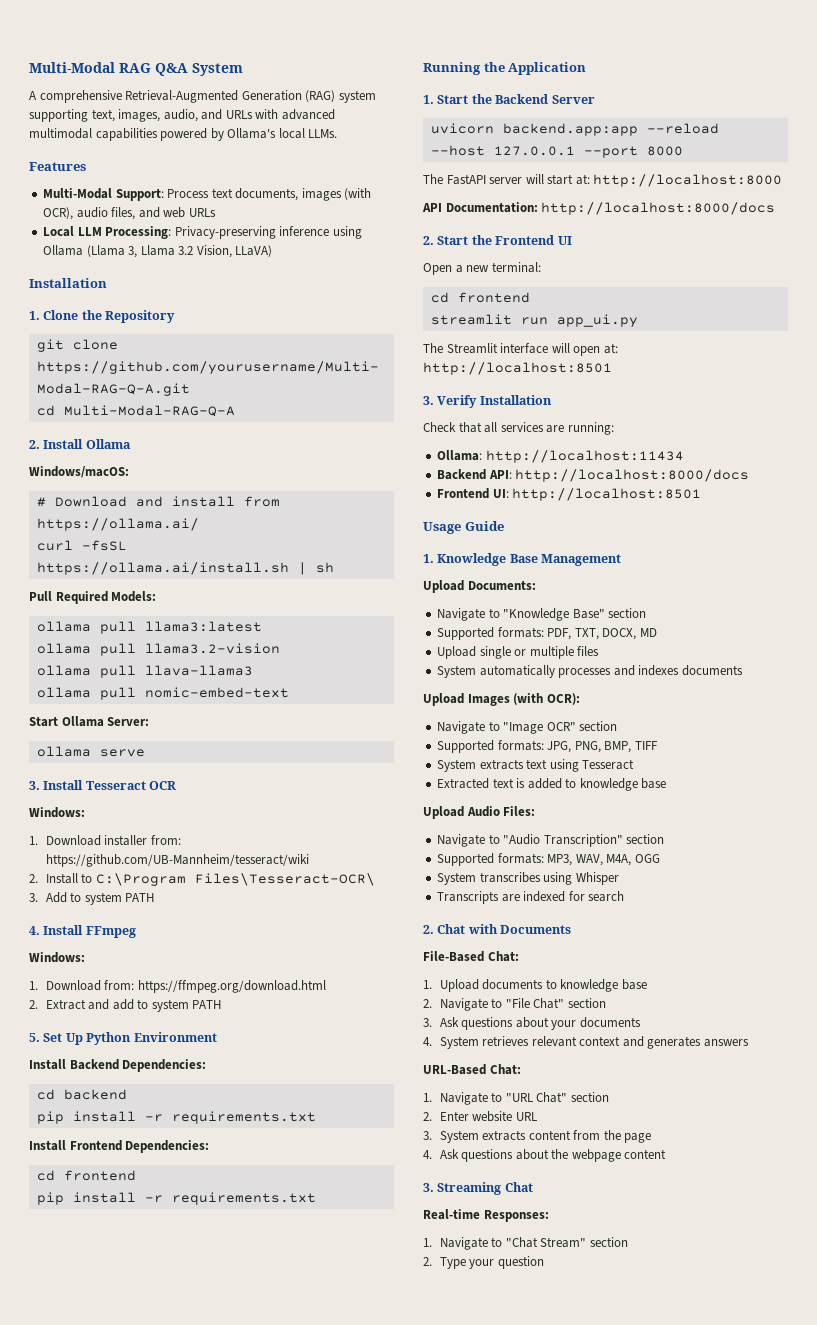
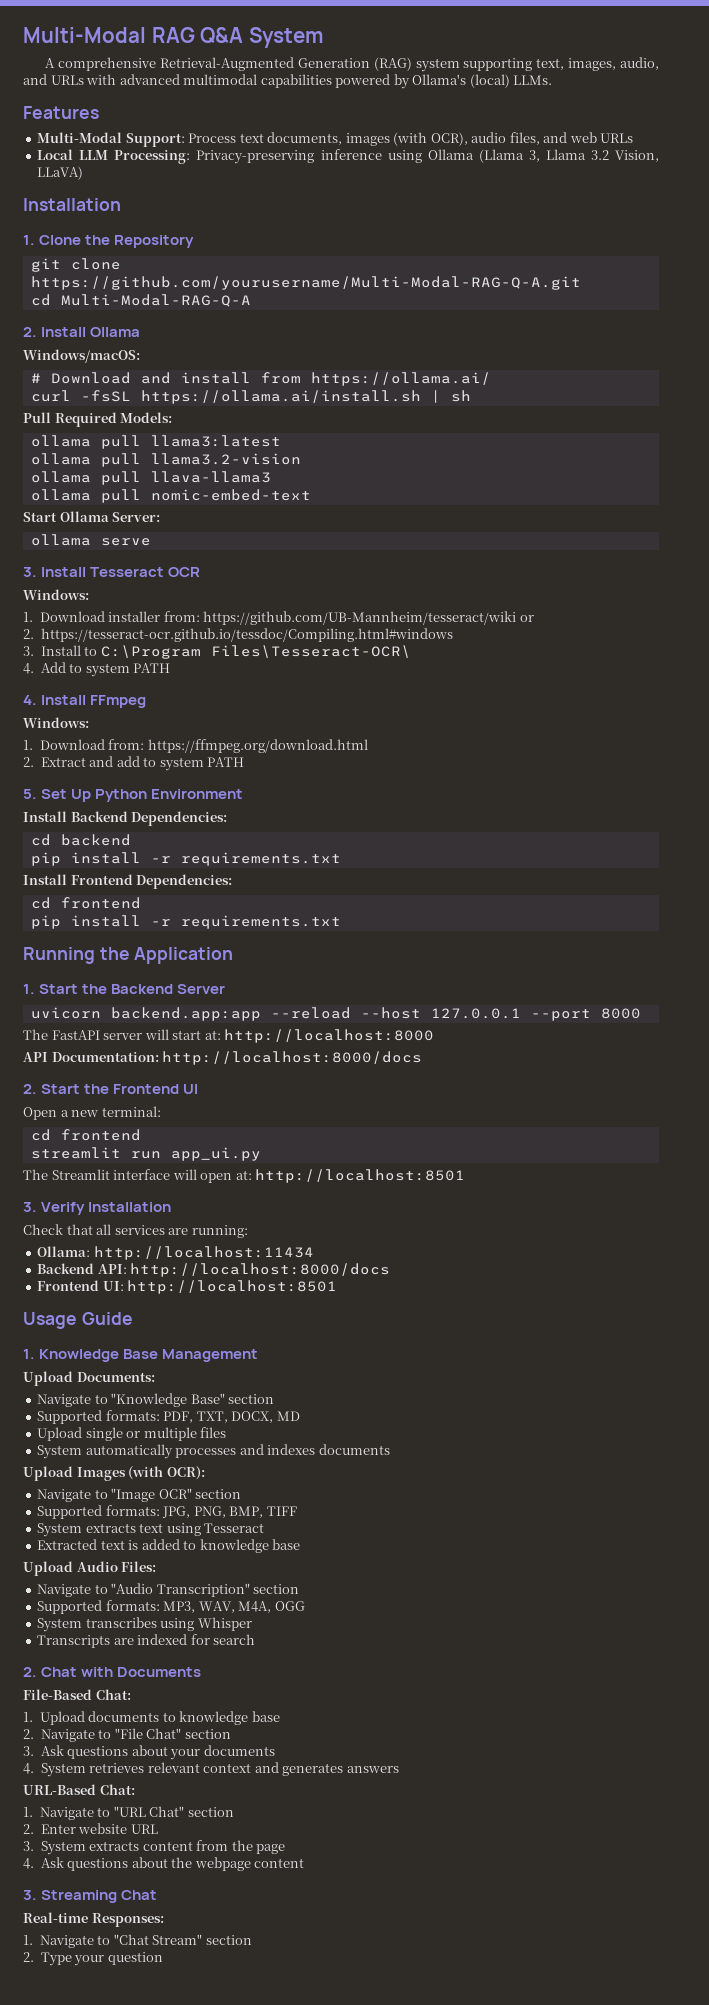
[278,128,305,139] local -> [469,74,510,88] (local)
[29,874,38,883] // 2. -> [519,615,534,622] [23,628,453,642] [23,646,34,656] or // 2. https://tesseract-ocr.github.io/tessdoc/Compiling.html#windows // 3.
[29,893,38,902] 3. -> [23,663,34,674] 4.

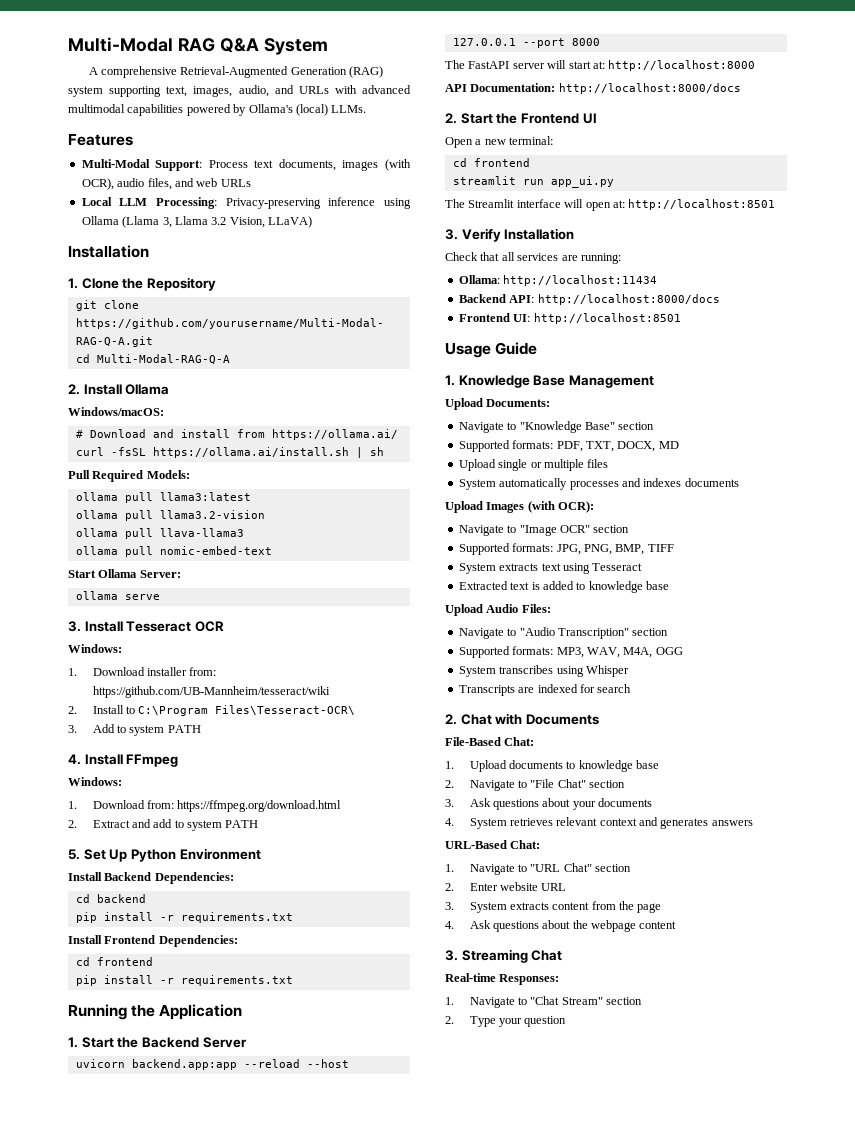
[519,615,534,622] [23,628,453,642] [23,646,34,656] or // 2. https://tesseract-ocr.github.io/tessdoc/Compiling.html#windows // 3. -> [68,706,77,714] // 2.
[23,663,34,674] 4. -> [68,725,77,733] 3.

